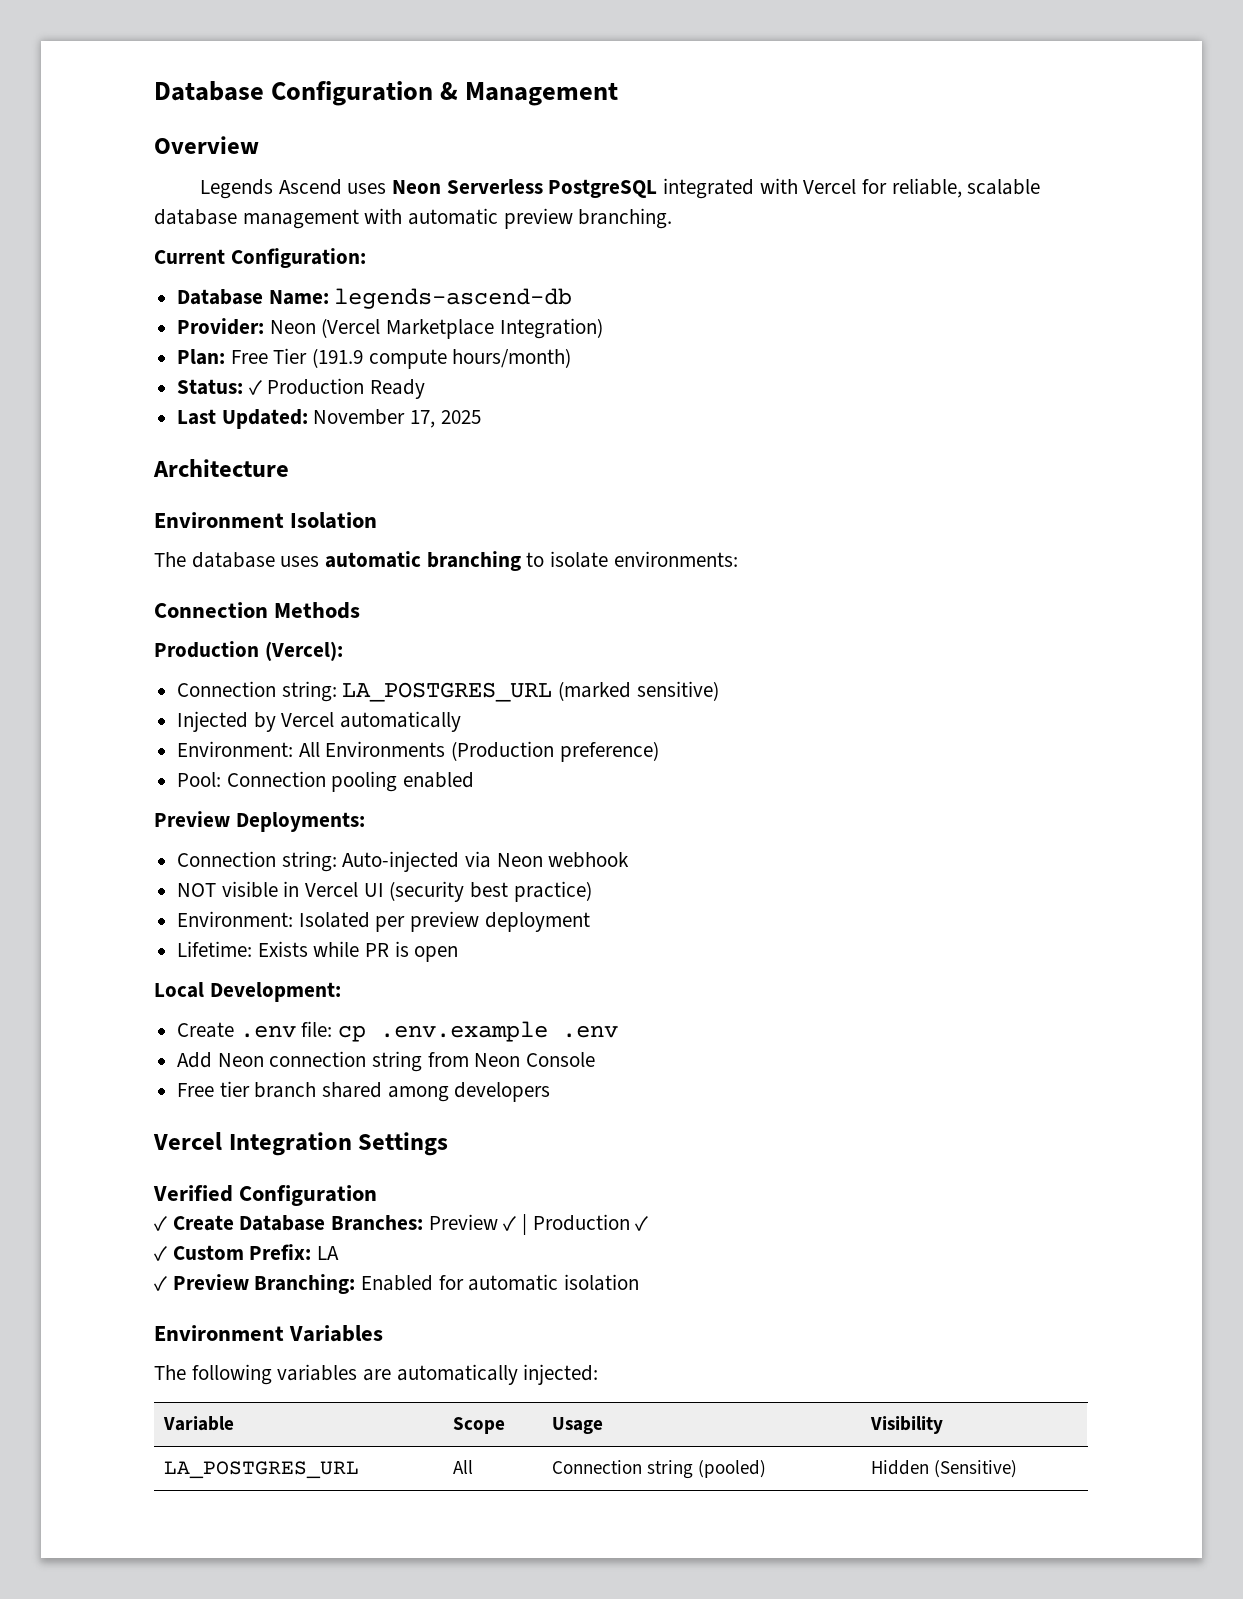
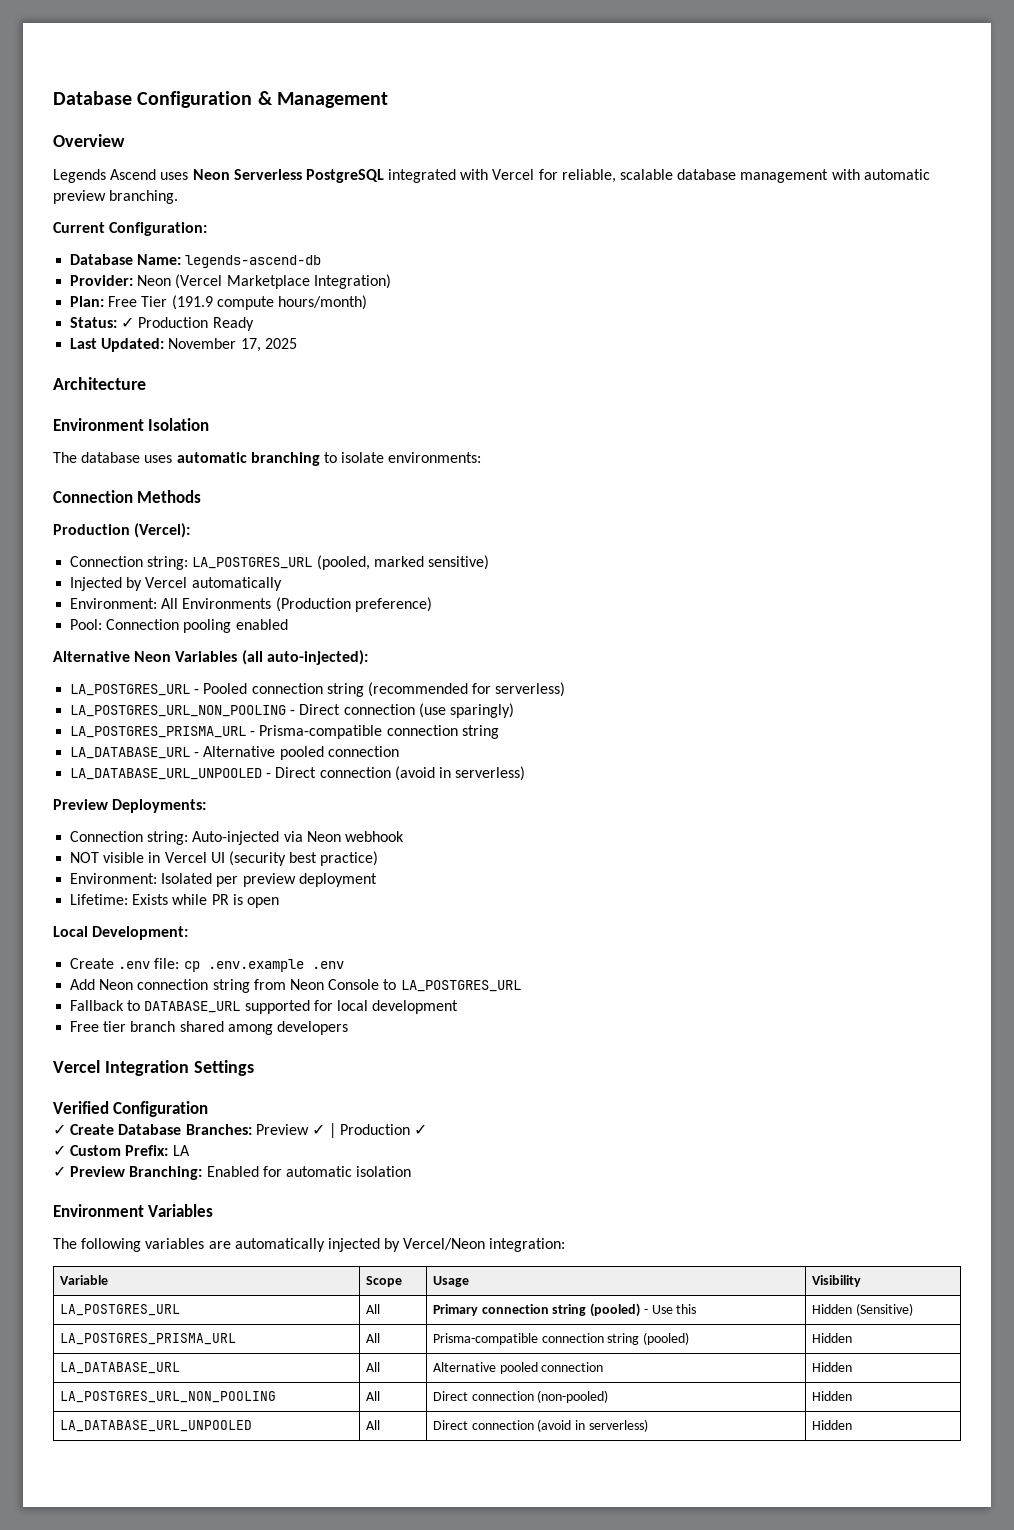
[558,681,632,701] (marked -> [316,555,424,570] (pooled, marked
(475, 780) none -> [53,650,368,665] [70,682,566,697] [70,703,514,718] [70,725,499,739] [70,746,399,760] [70,766,526,781] // Alternative Neon Variables (all auto-injected): // LA_POSTGRES_URL - Pooled connection string (recommended for serverless) // LA_POSTGRES_URL_NON_POOLING - Direct connection (use sparingly) // LA_POSTGRES_PRISMA_URL - Prisma-compatible connection string // LA_DATABASE_URL - Alternative pooled connection // LA_DATABASE_URL_UNPOOLED - Direct connection (avoid in serverless)
(596, 1059) none -> [383,979,521,992] [70,1000,459,1014] to LA_POSTGRES_URL // Fallback to DATABASE_URL supported for local development
[523,1364,599,1385] injected: -> [327,1238,566,1252] injected by Vercel/Neon integration:
[552,1460,767,1479] [871,1460,1018,1478] Connection string (pooled) | Hidden (Sensitive) -> [432,1303,697,1317] [811,1303,913,1316] [59,1333,236,1345] [365,1333,380,1343] [432,1332,690,1345] [811,1333,852,1343] [59,1362,180,1374] [365,1362,380,1372] [432,1362,604,1374] [811,1362,852,1372] [59,1391,276,1403] [365,1391,380,1401] [432,1390,609,1403] [811,1391,852,1401] [59,1420,252,1432] [365,1420,380,1430] [432,1419,648,1432] [811,1420,852,1430] Primary connection string (pooled) - Use this | Hidden (Sensitive) // LA_POSTGRES_PRISMA_URL | All | Prisma-compatible connection string (pooled) | Hidden // LA_DATABASE_URL | All | Alternative pooled connection | Hidden // LA_POSTGRES_URL_NON_POOLING | All | Direct connection (non-pooled) | Hidden // LA_DATABASE_URL_UNPOOLED | All | Direct connection (avoid in serverless) | Hidden

